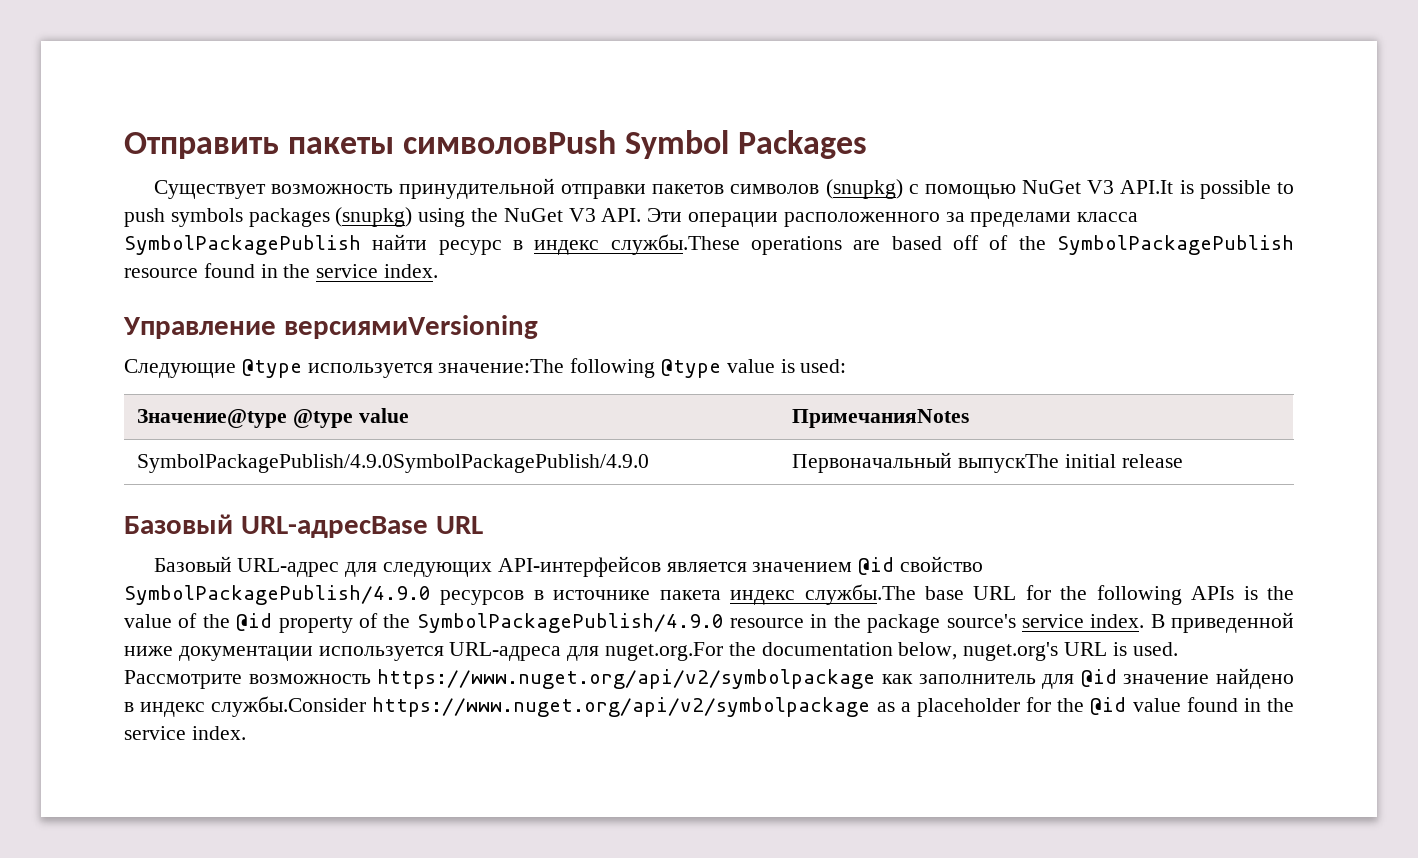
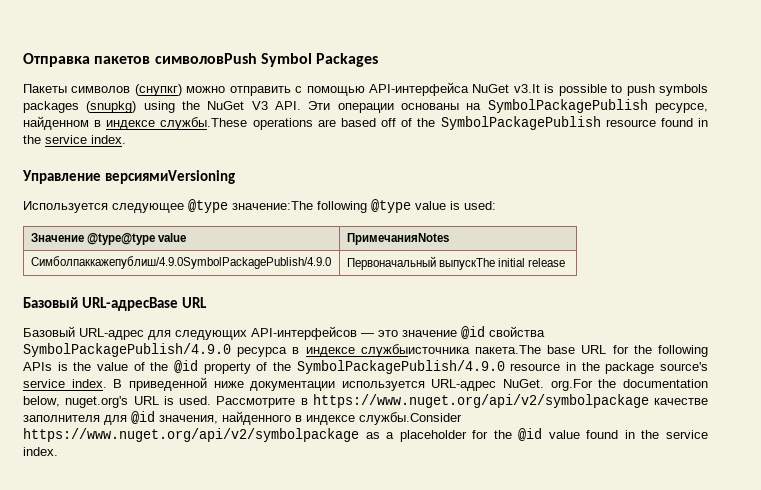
[124,132,395,159] Отправить пакеты -> [23,53,151,67] Отправка пакетов
[153,178,1174,199] Существует возможность принудительной отправки пакетов символов (snupkg) с помощью NuGet V3 API.It -> [23,82,540,96] Пакеты символов (снупкг) можно отправить с помощью API-интерфейса NuGet v3.It
[783,212,1139,227] [124,234,600,255] расположенного за пределами класса SymbolPackagePublish найти ресурс в индекс -> [401,99,708,113] [23,116,156,130] основаны на SymbolPackagePublish ресурсе, найденном в индексе
[124,359,433,378] Следующие @type используется -> [23,199,228,213] Используется следующее @type
[137,409,353,428] Значение@type @type -> [30,233,155,245] Значение @type@type
[137,454,650,473] SymbolPackagePublish/4.9.0SymbolPackagePublish/4.9.0 -> [30,256,331,269] Симболпаккажепублиш/4.9.0SymbolPackagePublish/4.9.0
[666,556,983,575] [124,584,916,605] является значением @id свойство SymbolPackagePublish/4.9.0 ресурсов в источнике пакета индекс службы.The -> [361,326,545,339] [23,343,541,357] — это значение @id свойства SymbolPackagePublish/4.9.0 ресурса в индексе службыисточника пакета.The
[449,642,724,661] URL-адреса для nuget.org.For -> [431,379,593,391] URL-адрес NuGet. org.For
[248,668,1294,689] [124,702,206,717] возможность https://www.nuget.org/api/v2/symbolpackage как заполнитель для @id значение найдено в индекс -> [300,394,708,408] [23,411,355,425] в https://www.nuget.org/api/v2/symbolpackage качестве заполнителя для @id значения, найденного в индексе

